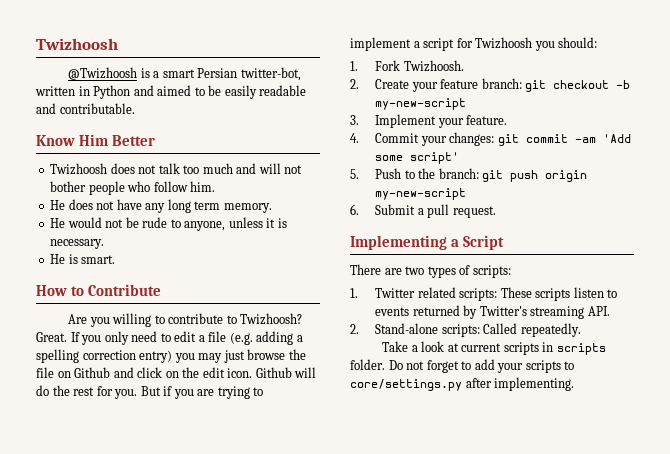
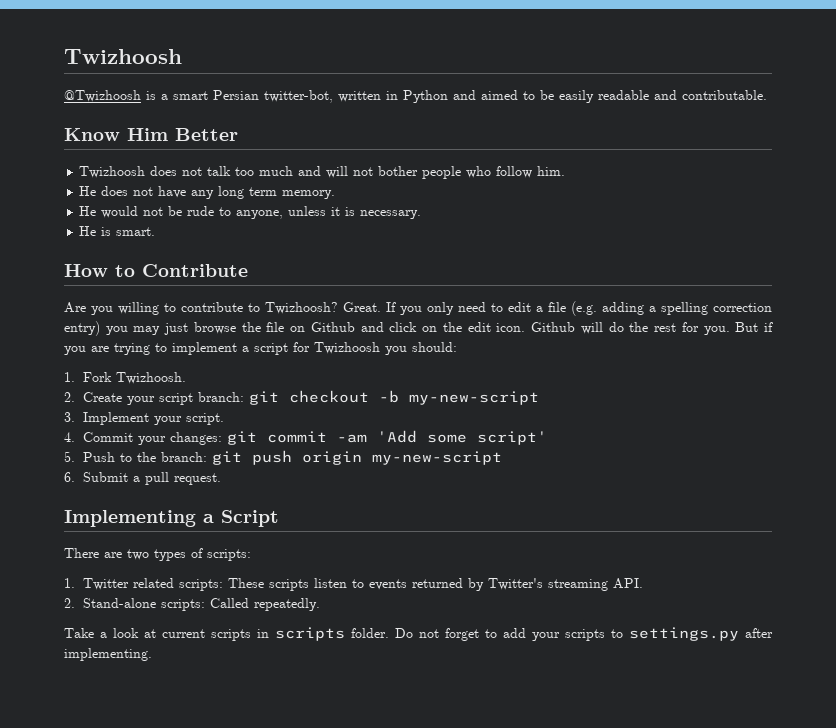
[440,79,479,89] feature -> [158,393,193,405] script
[466,115,508,125] feature. -> [185,413,224,425] script.
[350,379,462,391] core/settings.py -> [629,627,739,641] settings.py

